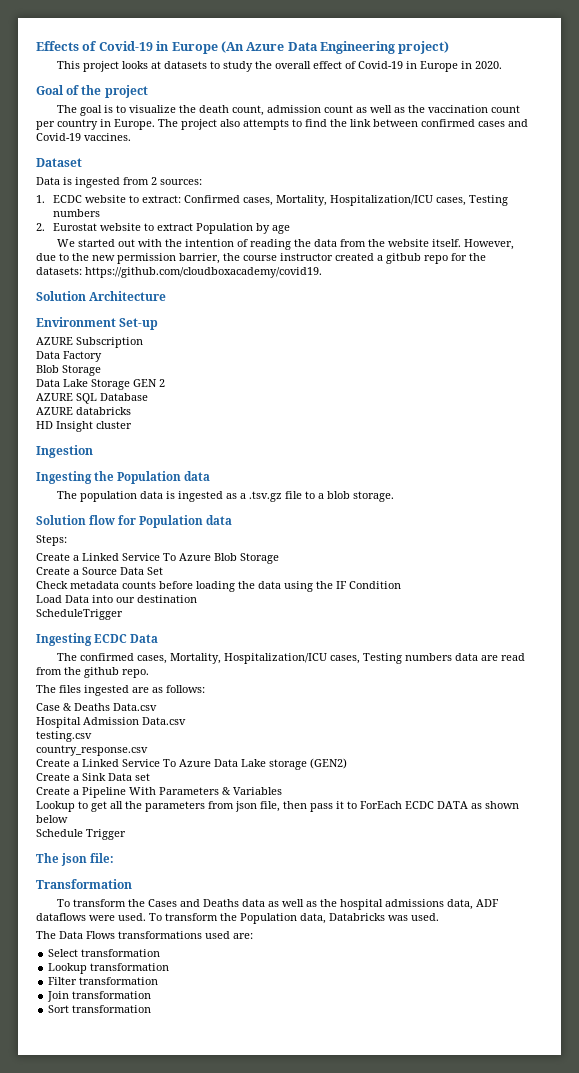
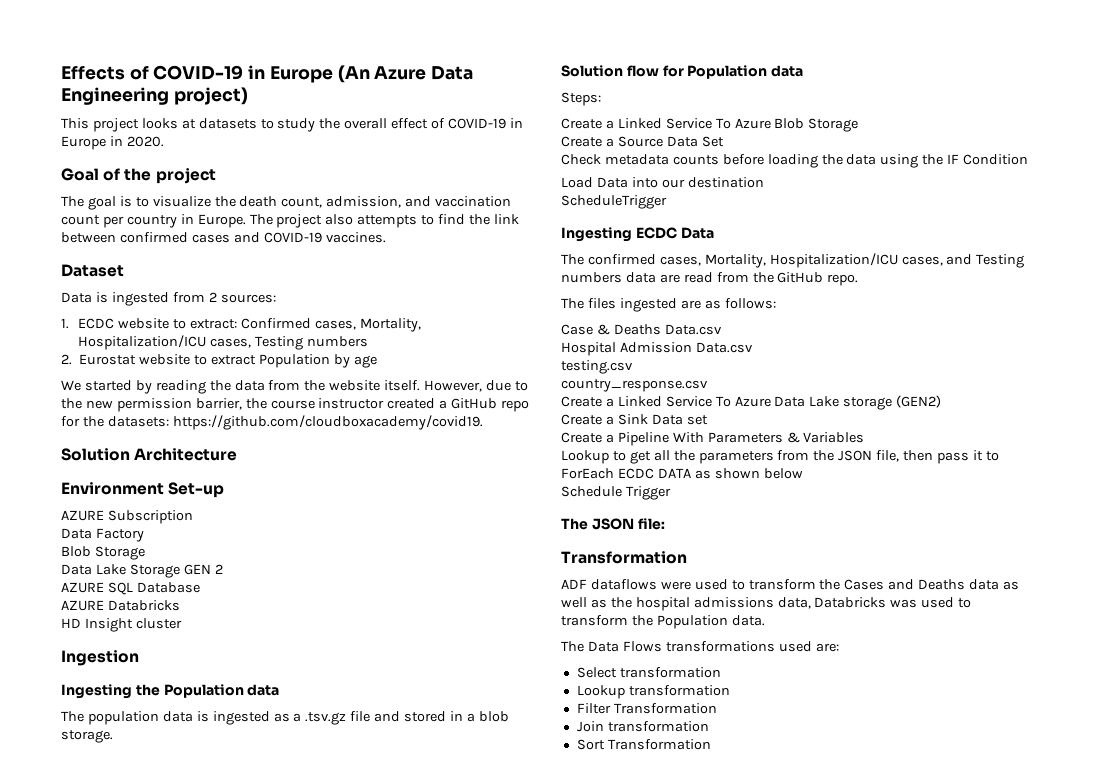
[98,41,153,51] Covid-19 -> [153,65,244,80] COVID-19
[357,61,403,69] Covid-19 -> [448,118,507,129] COVID-19
[266,105,425,113] admission count as well as the -> [326,196,432,208] admission, and
[36,133,81,141] Covid-19 -> [263,232,322,243] COVID-19
[117,239,248,247] out with the intention of -> [135,380,152,394] by
[386,253,421,264] gitbub -> [451,398,498,409] GitHub
[76,407,131,415] databricks -> [107,600,180,611] Databricks
[304,491,315,499] to -> [374,711,464,722] and stored in
(360, 659) none -> [946,254,973,265] and
[84,667,119,678] github -> [777,272,824,283] GitHub
[235,801,257,812] json -> [813,450,873,461] the JSON
[61,853,88,866] json -> [591,518,634,530] JSON
[56,899,70,907] To -> [561,579,745,590] ADF dataflows were used to
[475,899,499,907] [36,913,439,924] ADF dataflows were used. To transform the Population data, Databricks was used. -> [814,597,972,608] [561,615,765,629] Databricks was used to transform the Population data.
[79,977,159,985] transformation -> [613,703,717,714] Transformation
[72,1005,152,1013] transformation -> [607,739,711,750] Transformation

